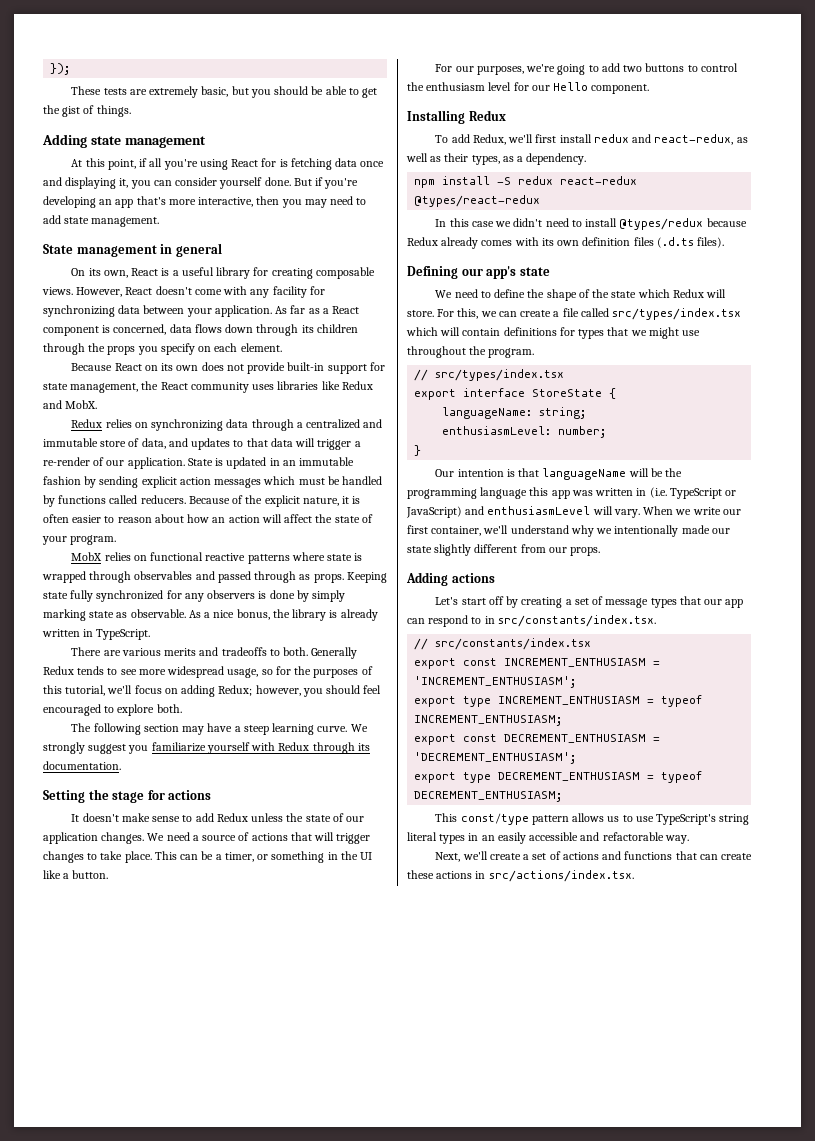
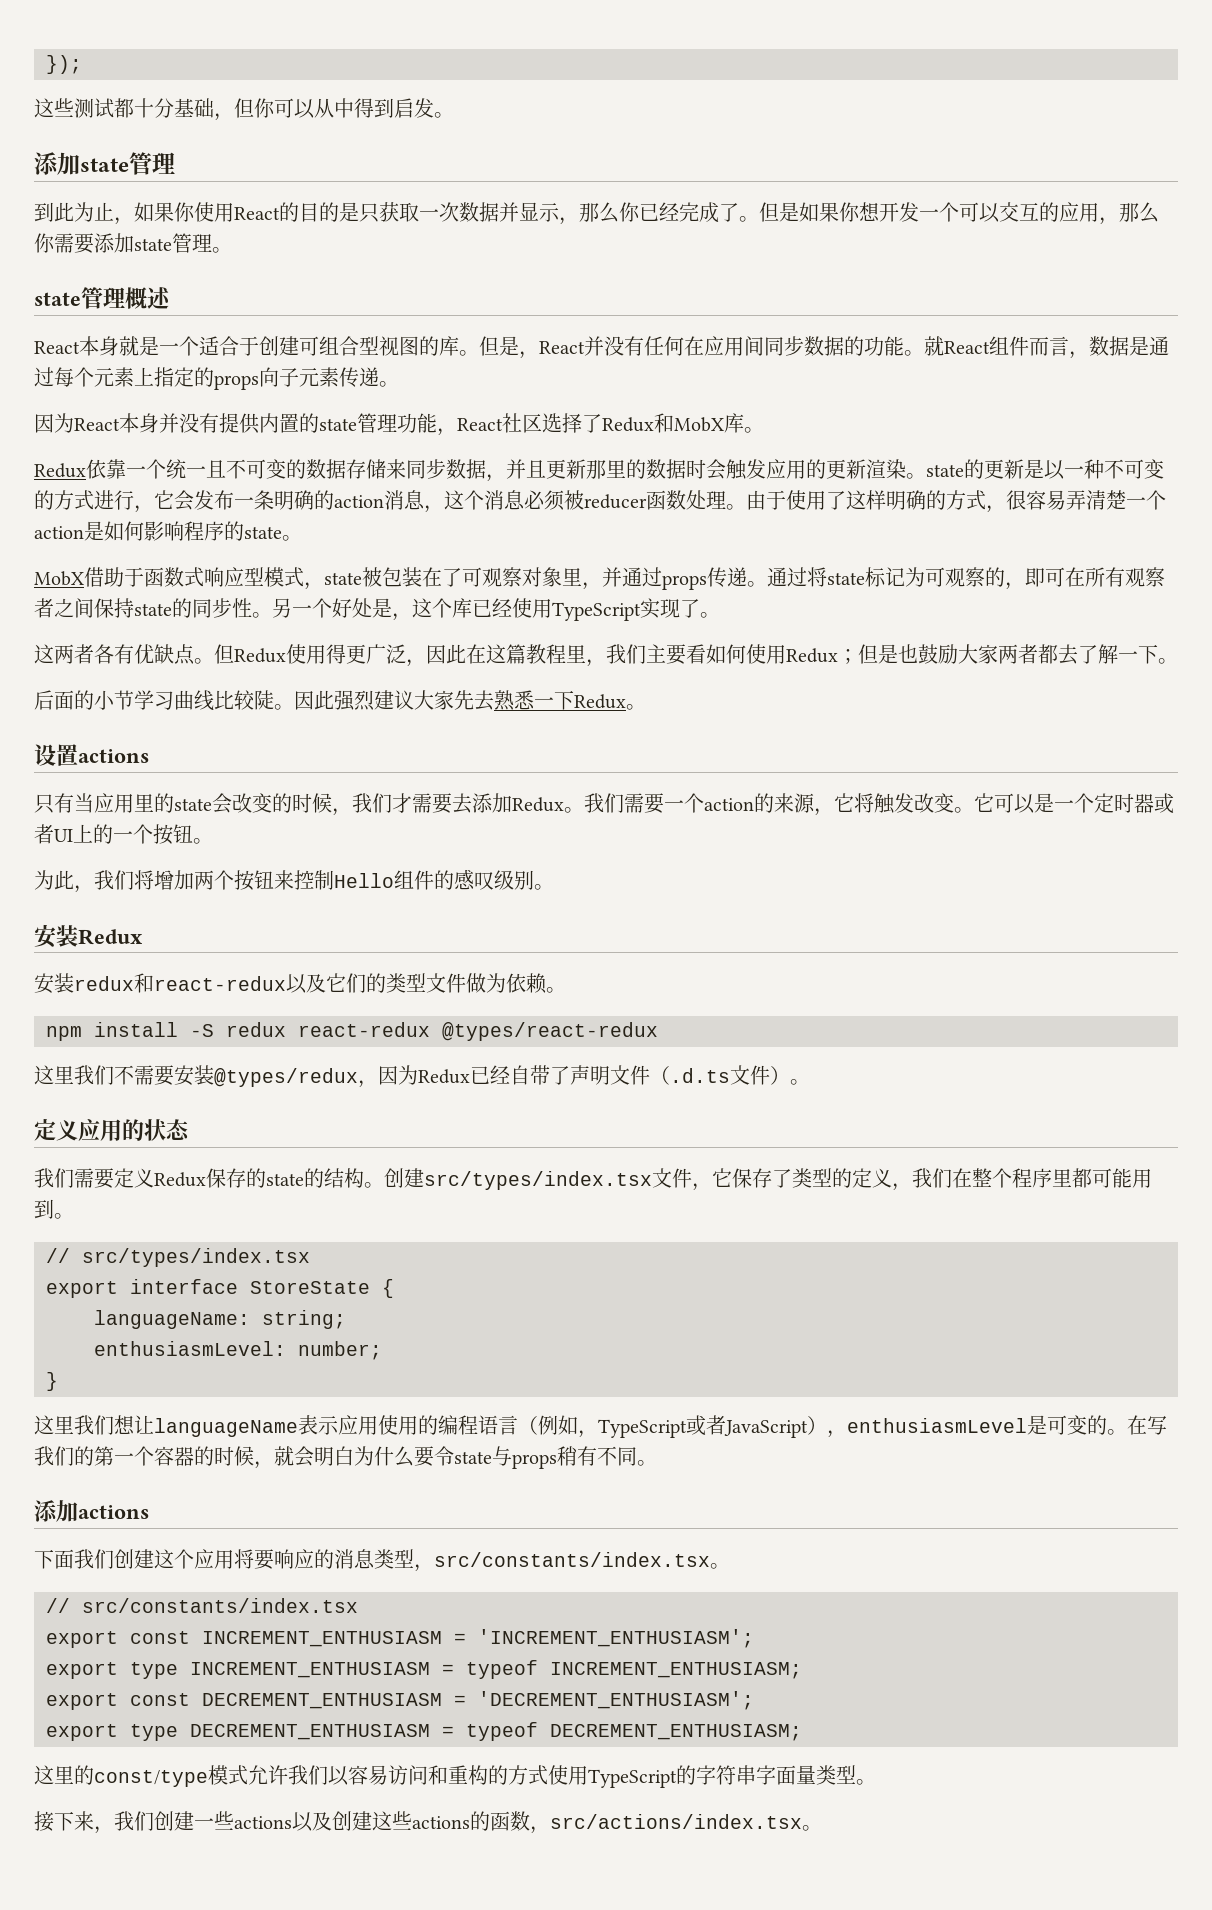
[71,86,377,98] [43,105,131,117] [42,134,206,148] [71,158,385,170] [43,177,359,189] [43,196,367,208] [43,215,160,227] [43,243,222,257] [71,267,375,279] [42,286,325,298] [43,305,360,317] [43,324,358,336] [43,343,282,355] [71,362,385,374] [43,381,373,393] [43,400,98,409] [71,419,383,431] [43,438,361,450] [43,457,355,469] [43,476,383,488] [43,495,361,507] [43,514,373,523] [42,535,117,545] [71,552,363,564] [42,571,387,583] [43,590,346,602] [43,609,378,621] [42,629,151,640] [71,647,358,659] [43,666,373,678] [43,685,382,697] [43,704,182,716] [71,723,368,735] [43,742,370,754] [43,761,121,770] [43,789,212,803] [71,813,364,822] [43,832,371,844] [43,851,373,863] [43,870,109,879] [435,63,738,75] [407,82,650,94] [407,110,506,124] [435,134,748,145] [406,153,587,165] These tests are extremely basic, but you should be able to get the gist of things. // Adding state management // At this point, if all you're using React for is fetching data once and displaying it, you can consider yourself done. But if you're developing an app that's more interactive, then you may need to add state management. // State management in general // On its own, React is a useful library for creating composable views. However, React doesn't come with any facility for synchronizing data between your application. As far as a React component is concerned, data flows down through its children through the props you specify on each element. // Because React on its own does not provide built-in support for state management, the React community uses libraries like Redux and MobX. // Redux relies on synchronizing data through a centralized and immutable store of data, and updates to that data will trigger a re-render of our application. State is updated in an immutable fashion by sending explicit action messages which must be handled by functions called reducers. Because of the explicit nature, it is often easier to reason about how an action will affect the state of your program. // MobX relies on functional reactive patterns where state is wrapped through observables and passed through as props. Keeping state fully synchronized for any observers is done by simply marking state as observable. As a nice bonus, the library is already written in TypeScript. // There are various merits and tradeoffs to both. Generally Redux tends to see more widespread usage, so for the purposes of this tutorial, we'll focus on adding Redux; however, you should feel encouraged to explore both. // The following section may have a steep learning curve. We strongly suggest you familiarize yourself with Redux through its documentation. // Setting the stage for actions // It doesn't make sense to add Redux unless the state of our application changes. We need a source of actions that will trigger changes to take place. This can be a timer, or something in the UI like a button. // For our purposes, we're going to add two buttons to control the enthusiasm level for our Hello component. // Installing Redux // To add Redux, we'll first install redux and react-redux, as well as their types, as a dependency. -> [34,98,454,121] [34,152,175,175] [34,202,1159,225] [34,233,232,254] [34,287,171,309] [34,336,1169,359] [34,367,399,390] [34,413,764,436] [34,459,1164,482] [34,490,1166,513] [34,521,302,541] [34,567,1165,590] [34,598,720,621] [34,644,1178,667] [34,690,646,711] [34,744,149,766] [34,793,1174,816] [34,824,213,845] [34,869,554,893] [34,924,143,948] [34,973,566,994] 这些测试都十分基础，但你可以从中得到启发。 // 添加state管理 // 到此为止，如果你使用React的目的是只获取一次数据并显示，那么你已经完成了。但是如果你想开发一个可以交互的应用，那么你需要添加state管理。 // state管理概述 // React本身就是一个适合于创建可组合型视图的库。但是，React并没有任何在应用间同步数据的功能。就React组件而言，数据是通过每个元素上指定的props向子元素传递。 // 因为React本身并没有提供内置的state管理功能，React社区选择了Redux和MobX库。 // Redux依靠一个统一且不可变的数据存储来同步数据，并且更新那里的数据时会触发应用的更新渲染。state的更新是以一种不可变的方式进行，它会发布一条明确的action消息，这个消息必须被reducer函数处理。由于使用了这样明确的方式，很容易弄清楚一个action是如何影响程序的state。 // MobX借助于函数式响应型模式，state被包装在了可观察对象里，并通过props传递。通过将state标记为可观察的，即可在所有观察者之间保持state的同步性。另一个好处是，这个库已经使用TypeScript实现了。 // 这两者各有优缺点。但Redux使用得更广泛，因此在这篇教程里，我们主要看如何使用Redux；但是也鼓励大家两者都去了解一下。 // 后面的小节学习曲线比较陡。因此强烈建议大家先去熟悉一下Redux。 // 设置actions // 只有当应用里的state会改变的时候，我们才需要去添加Redux。我们需要一个action的来源，它将触发改变。它可以是一个定时器或者UI上的一个按钮。 // 为此，我们将增加两个按钮来控制Hello组件的感叹级别。 // 安装Redux // 安装redux和react-redux以及它们的类型文件做为依赖。
[435,218,747,230] [407,237,725,249] [407,266,550,279] [435,289,726,301] [407,308,742,320] [406,327,701,339] [407,346,535,358] In this case we didn't need to install @types/redux because Redux already comes with its own definition files (.d.ts files). // Defining our app's state // We need to define the shape of the state which Redux will store. For this, we can create a file called src/types/index.tsx which will contain definitions for types that we might use throughout the program. -> [34,1065,810,1088] [34,1119,190,1141] [34,1168,1152,1191] [34,1199,74,1219] 这里我们不需要安装@types/redux，因为Redux已经自带了声明文件（.d.ts文件）。 // 定义应用的状态 // 我们需要定义Redux保存的state的结构。创建src/types/index.tsx文件，它保存了类型的定义，我们在整个程序里都可能用到。
[435,468,683,480] [407,487,737,499] [406,506,741,518] [407,525,730,537] [407,544,601,556] [406,572,495,586] [435,596,744,608] [407,615,656,627] Our intention is that languageName will be the programming language this app was written in (i.e. TypeScript or JavaScript) and enthusiasmLevel will vary. When we write our first container, we'll understand why we intentionally made our state slightly different from our props. // Adding actions // Let's start off by creating a set of message types that our app can respond to in src/constants/index.tsx. -> [34,1415,1167,1438] [34,1446,657,1469] [34,1500,149,1522] [34,1549,730,1572] 这里我们想让languageName表示应用使用的编程语言（例如，TypeScript或者JavaScript），enthusiasmLevel是可变的。在写我们的第一个容器的时候，就会明白为什么要令state与props稍有不同。 // 添加actions // 下面我们创建这个应用将要响应的消息类型，src/constants/index.tsx。
[435,813,750,825] [407,832,689,844] [435,851,752,862] [407,870,634,882] This const/type pattern allows us to use TypeScript's string literal types in an easily accessible and refactorable way. // Next, we'll create a set of actions and functions that can create these actions in src/actions/index.tsx. -> [34,1765,876,1788] [34,1811,822,1834] 这里的const/type模式允许我们以容易访问和重构的方式使用TypeScript的字符串字面量类型。 // 接下来，我们创建一些actions以及创建这些actions的函数，src/actions/index.tsx。

